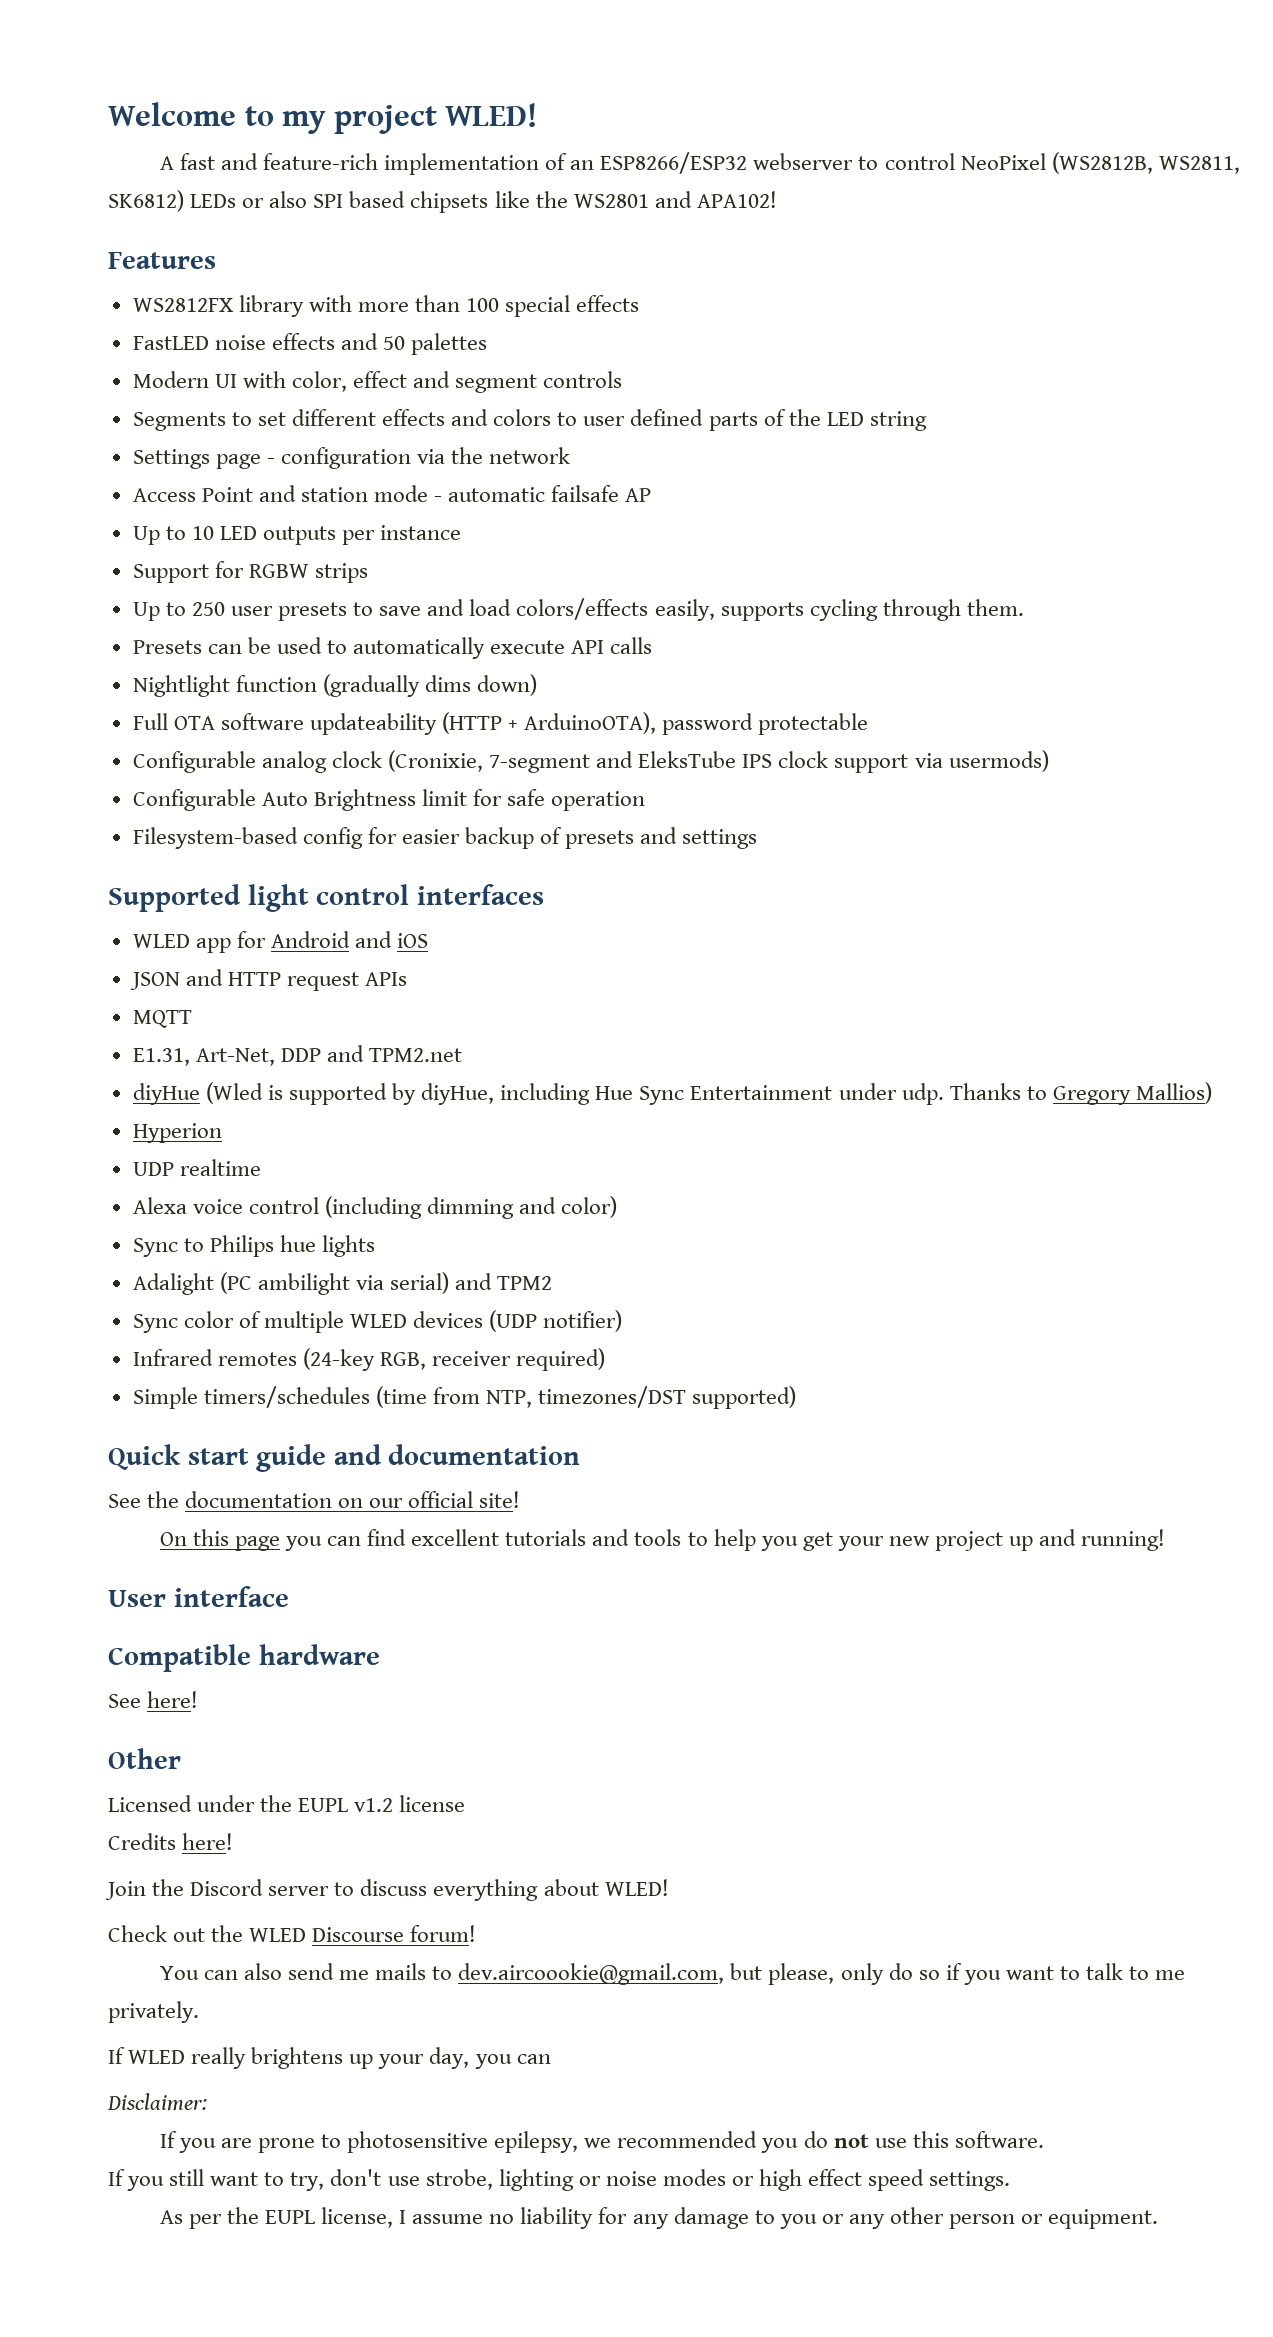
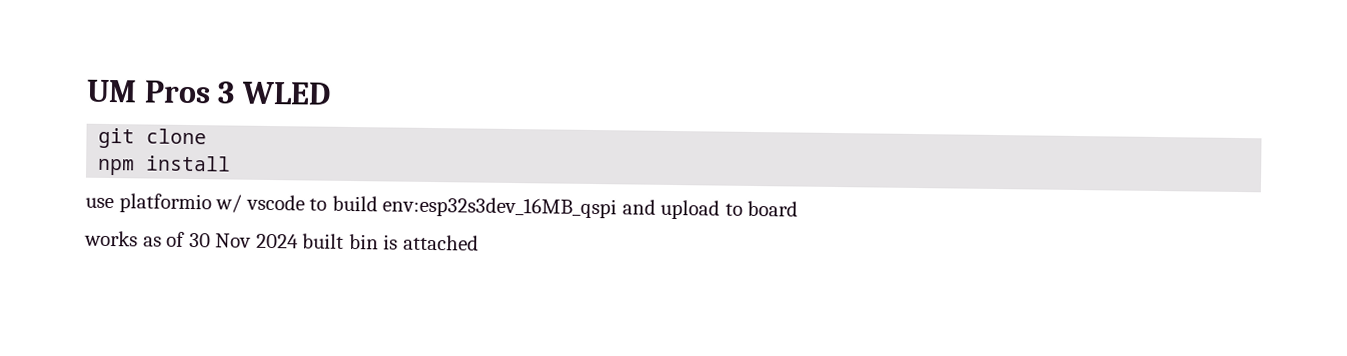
[108,102,538,134] [159,152,1240,175] [108,190,777,213] [108,252,216,269] [132,295,640,317] [132,333,488,355] [132,371,623,393] [132,409,927,431] [132,447,571,469] [132,485,652,502] [132,525,462,545] [132,561,368,583] [132,598,1024,621] [132,637,653,659] [132,674,538,697] [132,712,869,735] [132,750,1049,773] [132,789,646,811] [132,827,758,849] [108,884,544,912] [132,931,429,953] [129,969,408,991] [132,1010,192,1028] [132,1045,463,1066] [132,1082,1212,1105] [132,1123,222,1143] [132,1159,261,1176] [132,1196,618,1219] [132,1235,376,1257] [132,1272,553,1295] [132,1310,623,1333] [132,1348,606,1371] [132,1386,797,1409] [108,1444,581,1472] [108,1491,521,1508] [159,1529,1166,1551] [108,1586,289,1607] [108,1644,380,1672] [108,1691,199,1708] [108,1748,181,1769] [108,1795,466,1812] [108,1833,234,1850] [105,1879,669,1901] [108,1925,477,1942] [159,1963,1186,1985] [108,2001,199,2023] [108,2047,551,2069] [107,2093,207,2111] [159,2131,1044,2153] [108,2169,1011,2191] [159,2207,1159,2229] Welcome to my project WLED! // A fast and feature-rich implementation of an ESP8266/ESP32 webserver to control NeoPixel (WS2812B, WS2811, SK6812) LEDs or also SPI based chipsets like the WS2801 and APA102! // Features // WS2812FX library with more than 100 special effects // FastLED noise effects and 50 palettes // Modern UI with color, effect and segment controls // Segments to set different effects and colors to user defined parts of the LED string // Settings page - configuration via the network // Access Point and station mode - automatic failsafe AP // Up to 10 LED outputs per instance // Support for RGBW strips // Up to 250 user presets to save and load colors/effects easily, supports cycling through them. // Presets can be used to automatically execute API calls // Nightlight function (gradually dims down) // Full OTA software updateability (HTTP + ArduinoOTA), password protectable // Configurable analog clock (Cronixie, 7-segment and EleksTube IPS clock support via usermods) // Configurable Auto Brightness limit for safe operation // Filesystem-based config for easier backup of presets and settings // Supported light control interfaces // WLED app for Android and iOS // JSON and HTTP request APIs // MQTT // E1.31, Art-Net, DDP and TPM2.net // diyHue (Wled is supported by diyHue, including Hue Sync Entertainment under udp. Thanks to Gregory Mallios) // Hyperion // UDP realtime // Alexa voice control (including dimming and color) // Sync to Philips hue lights // Adalight (PC ambilight via serial) and TPM2 // Sync color of multiple WLED devices (UDP notifier) // Infrared remotes (24-key RGB, receiver required) // Simple timers/schedules (time from NTP, timezones/DST supported) // Quick start guide and documentation // See the documentation on our official site! // On this page you can find excellent tutorials and tools to help you get your new project up and running! // User interface // Compatible hardware // See here! // Other // Licensed under the EUPL v1.2 license // Credits here! // Join the Discord server to discuss everything about WLED! // Check out the WLED Discourse forum! // You can also send me mails to dev.aircoookie@gmail.com, but please, only do so if you want to talk to me privately. // If WLED really brightens up your day, you can // Disclaimer: // If you are prone to photosensitive epilepsy, we recommended you do not use this software. // If you still want to try, don't use strobe, lighting or noise modes or high effect speed settings. // As per the EUPL license, I assume no liability for any damage to you or any other person or equipment. -> [86,79,331,105] [98,127,208,149] [97,155,232,176] [85,193,799,220] [84,230,479,251] UM Pros 3 WLED // git clone // npm install // use platformio w/ vscode to build env:esp32s3dev_16MB_qspi and upload to board // works as of 30 Nov 2024 built bin is attached

